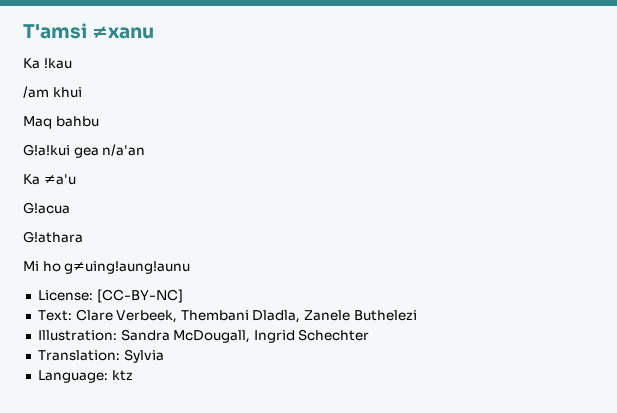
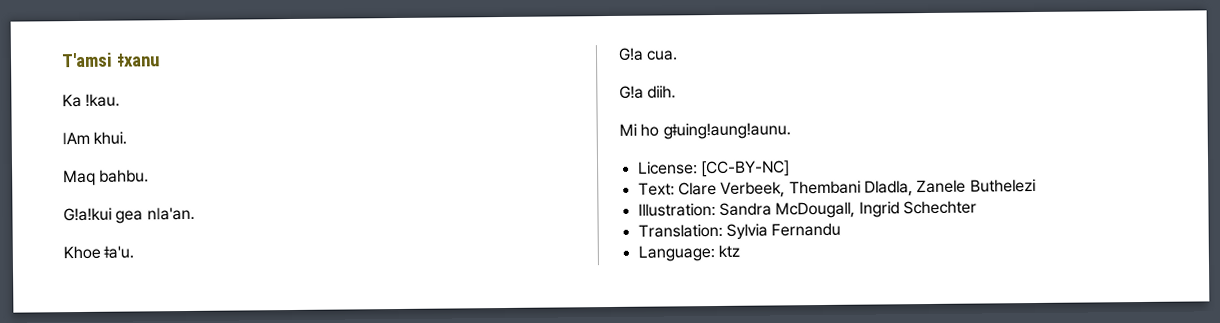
[92,26,155,39] [23,58,72,69] [23,86,82,98] [23,116,99,129] [23,144,146,158] [23,174,76,185] [23,202,70,214] [23,231,83,243] ≠xanu // Ka !kau // /am khui // Maq bahbu // G!a!kui gea n/a'an // Ka ≠a'u // G!acua // G!athara -> [115,53,160,67] [62,93,121,108] [62,131,128,145] [63,169,150,187] [63,206,195,224] [63,245,135,260] [618,47,679,61] [619,85,677,99] ǂxanu // Ka ǃkau. // ǀAm khui. // Maq bahbu. // Gǃaǃkui gea nǀa'an. // Khoe ǂa'u. // Gǃa cua. // Gǃa diih.
[64,261,191,274] g≠uing!aung!aunu -> [662,122,791,140] gǂuingǃaungǃaunu.
(164, 356) none -> [771,222,842,237] Fernandu

